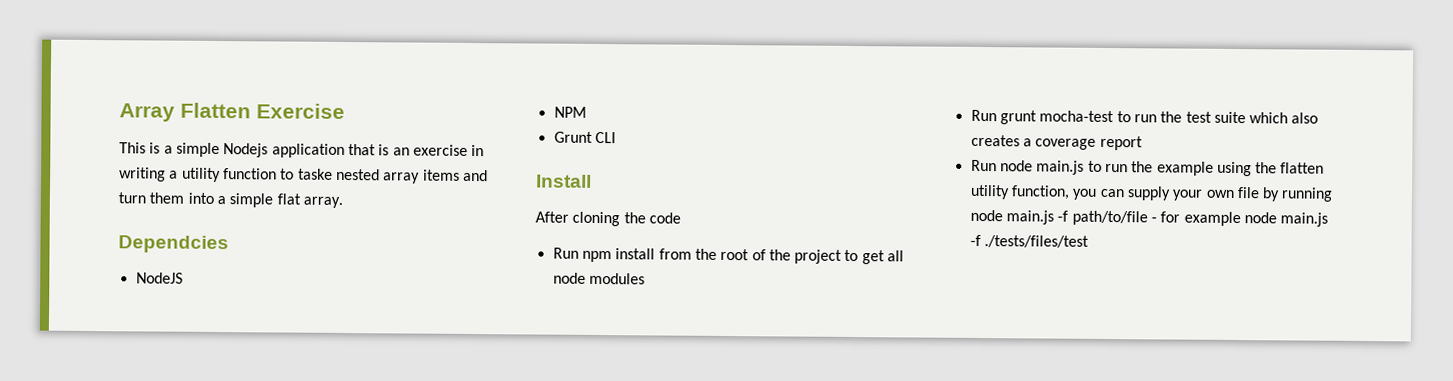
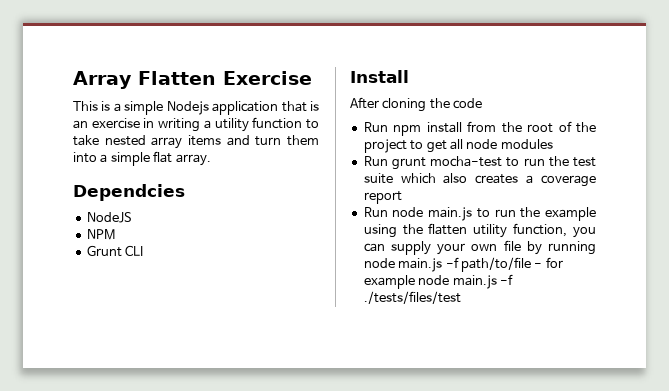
[297,168,333,180] taske -> [73,135,99,146] take

